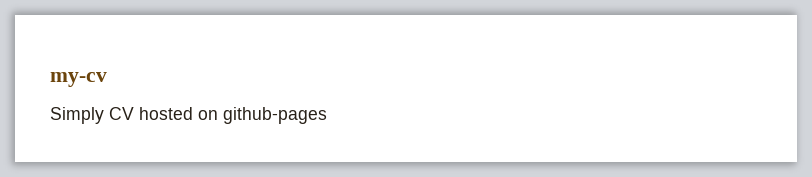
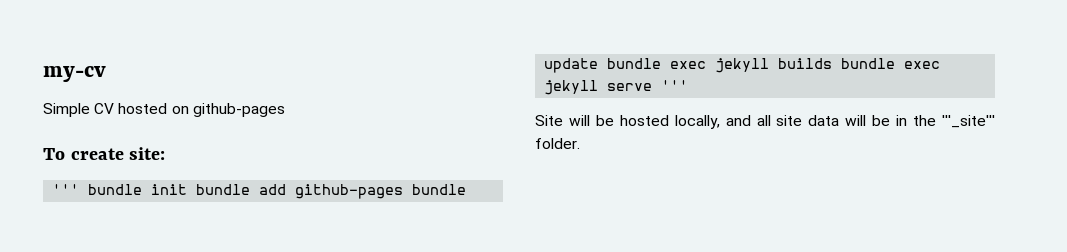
[50,107,104,124] Simply -> [43,103,90,117] Simple
(327, 115) none -> [43,147,166,160] [52,184,467,199] [544,58,941,73] [544,80,689,95] [535,115,995,129] [535,138,580,149] // To create site: // ''' bundle init bundle add github-pages bundle update bundle exec jekyll builds bundle exec jekyll serve ''' // Site will be hosted locally, and all site data will be in the '''_site''' folder.

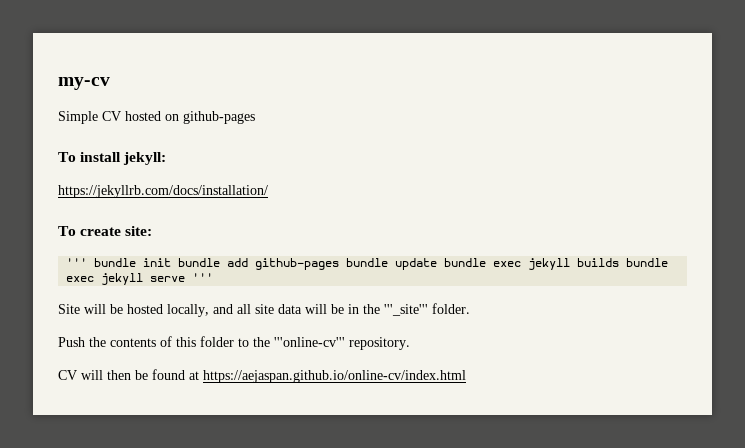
(285, 110) none -> [58,152,167,165] [58,185,268,198] // To install jekyll: // https://jekyllrb.com/docs/installation/
(580, 143) none -> [58,336,410,350] [58,369,466,383] // Push the contents of this folder to the '''online-cv''' repository. // CV will then be found at https://aejaspan.github.io/online-cv/index.html

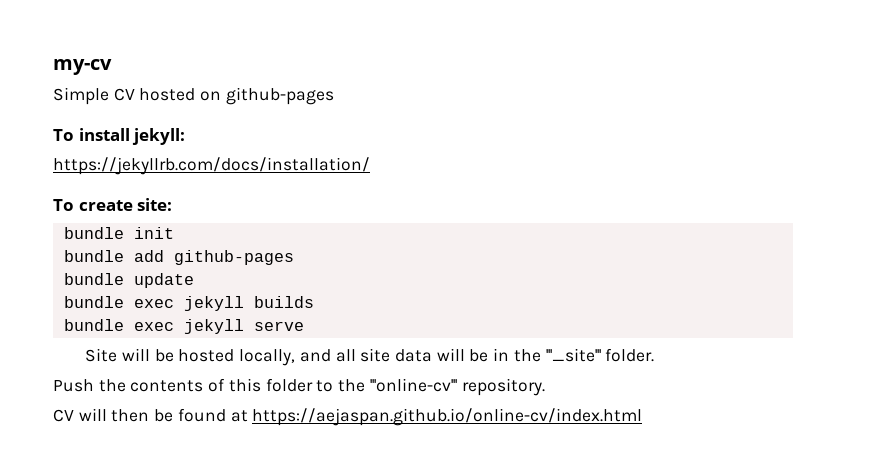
[66,258,88,267] ''' -> (173, 204) none
(172, 262) none -> (174, 233) //
(340, 264) none -> (294, 257) //
(438, 264) none -> (194, 280) //
(620, 262) none -> (314, 302) //
[192,273,214,282] ''' -> (304, 326) none

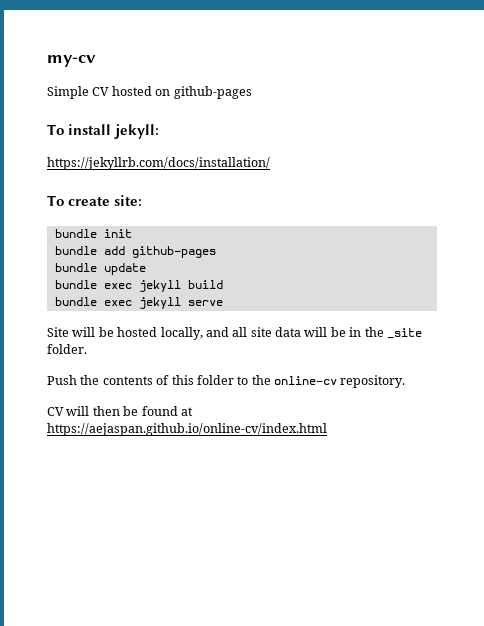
[253,296,314,308] builds -> [187,280,223,289] build
[545,348,601,362] '''_site''' -> [386,328,422,339] _site
[369,378,457,392] '''online-cv''' -> [274,376,337,385] online-cv

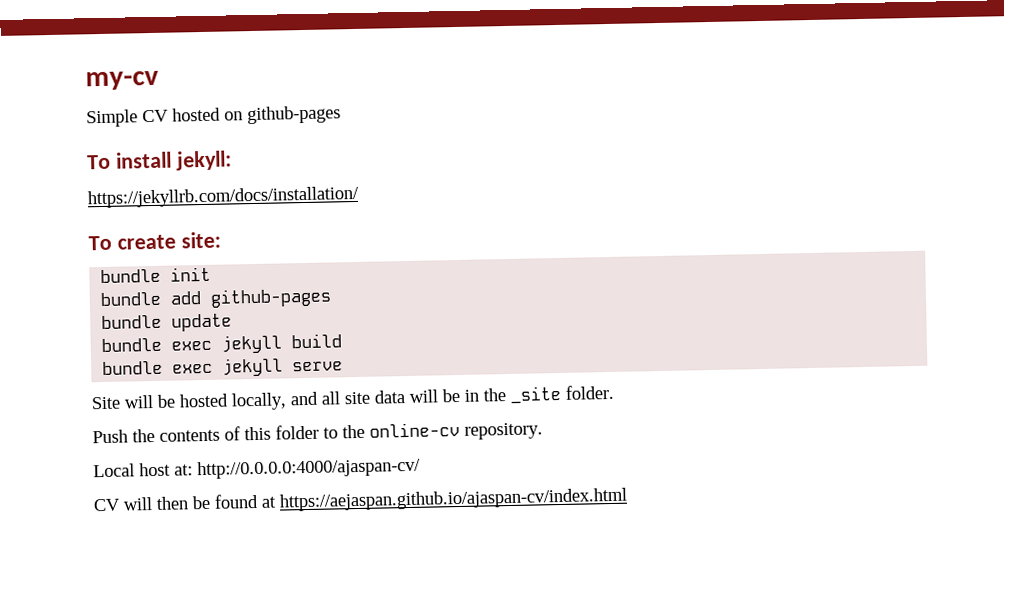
(406, 381) none -> [93,457,421,480] // Local host at: http://0.0.0.0:4000/ajaspan-cv/
[47,423,327,436] https://aejaspan.github.io/online-cv/index.html -> [279,487,628,512] https://aejaspan.github.io/ajaspan-cv/index.html

